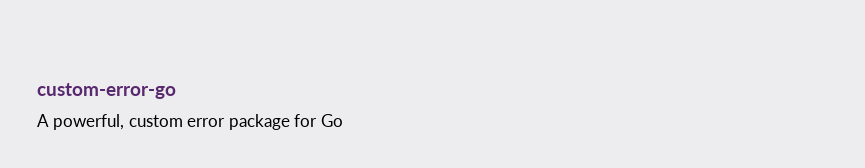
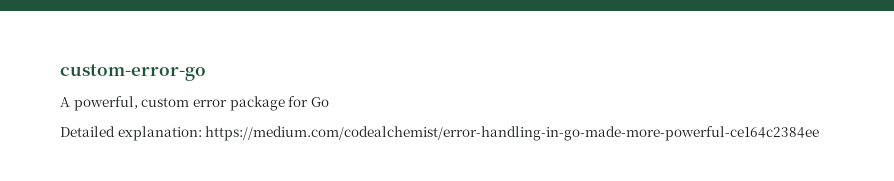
(343, 120) none -> [60,126,820,141] // Detailed explanation: https://medium.com/codealchemist/error-handling-in-go-made-more-powerful-ce164c2384ee

